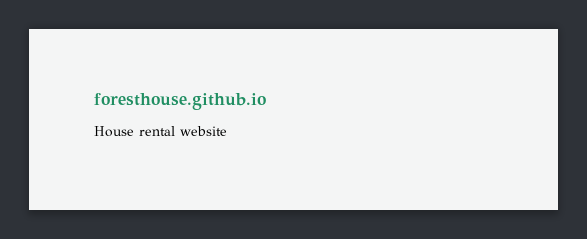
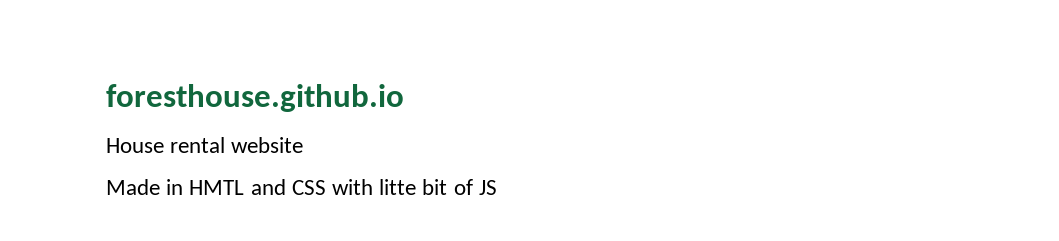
(227, 131) none -> [106,179,497,195] // Made in HMTL and CSS with litte bit of JS

